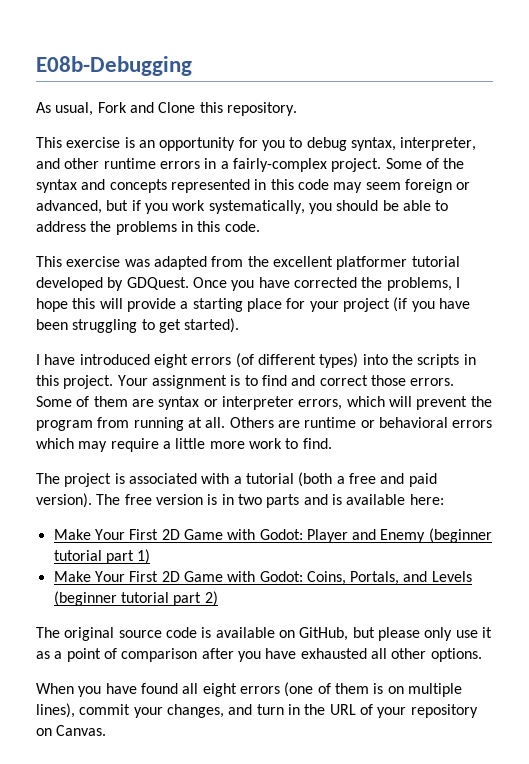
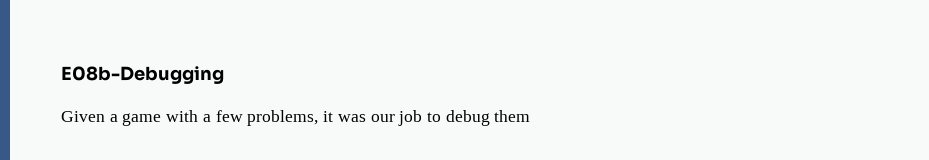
[36,102,297,116] [36,137,477,151] [36,158,465,172] [36,179,471,193] [36,200,449,214] [36,221,260,235] [36,256,460,270] [36,277,460,291] [36,297,470,312] [36,318,240,333] [36,353,476,368] [36,375,455,389] [36,396,492,410] [36,417,493,431] [36,438,332,452] [36,472,437,487] [36,493,444,508] [53,528,492,543] [53,549,151,564] [53,571,472,585] [53,591,218,606] [36,627,492,641] [36,648,482,662] [36,682,462,697] [36,703,478,718] [36,725,107,736] As usual, Fork and Clone this repository. // This exercise is an opportunity for you to debug syntax, interpreter, and other runtime errors in a fairly-complex project. Some of the syntax and concepts represented in this code may seem foreign or advanced, but if you work systematically, you should be able to address the problems in this code. // This exercise was adapted from the excellent platformer tutorial developed by GDQuest. Once you have corrected the problems, I hope this will provide a starting place for your project (if you have been struggling to get started). // I have introduced eight errors (of different types) into the scripts in this project. Your assignment is to find and correct those errors. Some of them are syntax or interpreter errors, which will prevent the program from running at all. Others are runtime or behavioral errors which may require a little more work to find. // The project is associated with a tutorial (both a free and paid version). The free version is in two parts and is available here: // Make Your First 2D Game with Godot: Player and Enemy (beginner tutorial part 1) // Make Your First 2D Game with Godot: Coins, Portals, and Levels (beginner tutorial part 2) // The original source code is available on GitHub, but please only use it as a point of comparison after you have exhausted all other options. // When you have found all eight errors (one of them is on multiple lines), commit your changes, and turn in the URL of your repository on Canvas. -> [61,110,531,126] Given a game with a few problems, it was our job to debug them

